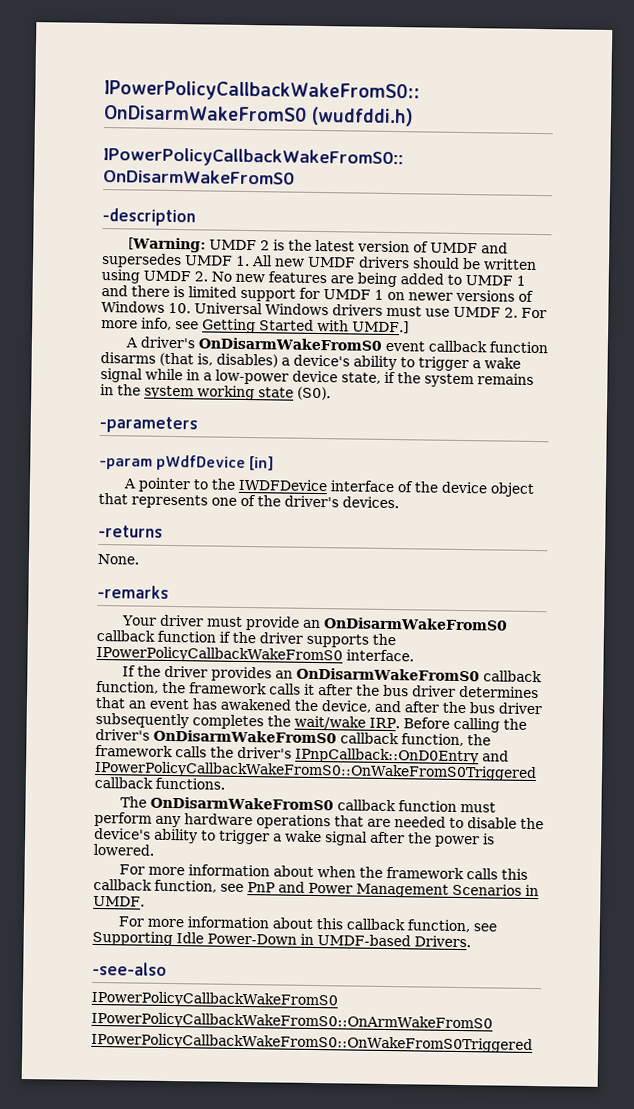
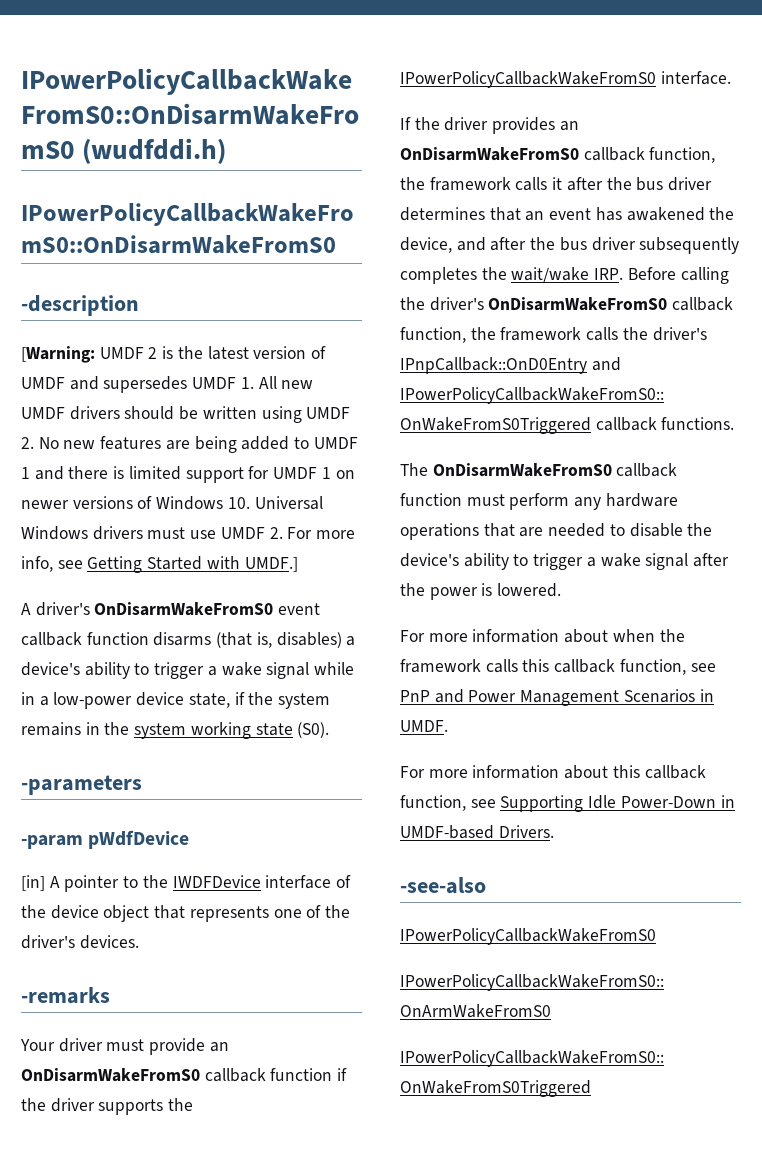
(247, 463) none -> (190, 839) //
(275, 463) // -> (45, 883) none
[98,524,163,538] [97,553,139,565] // -returns // None. -> (139, 942) none

